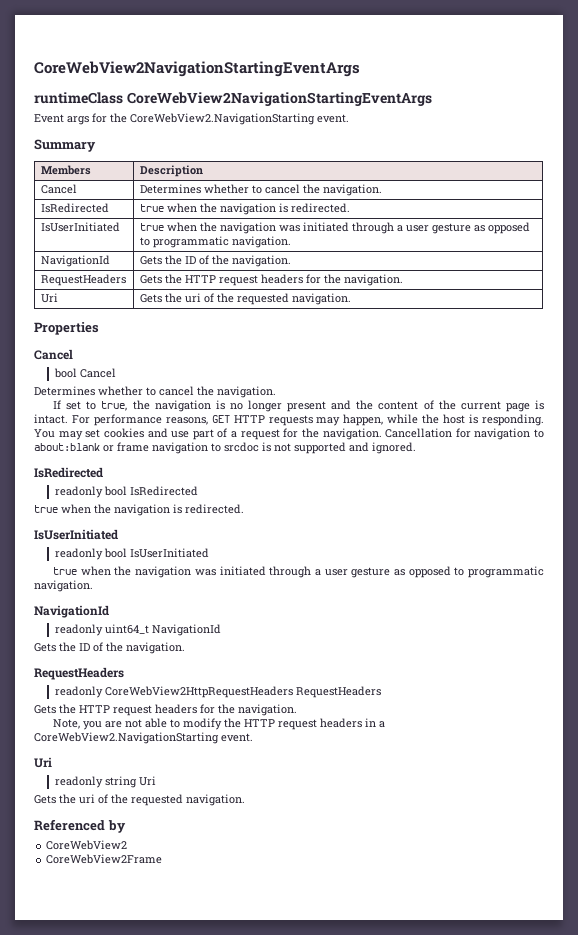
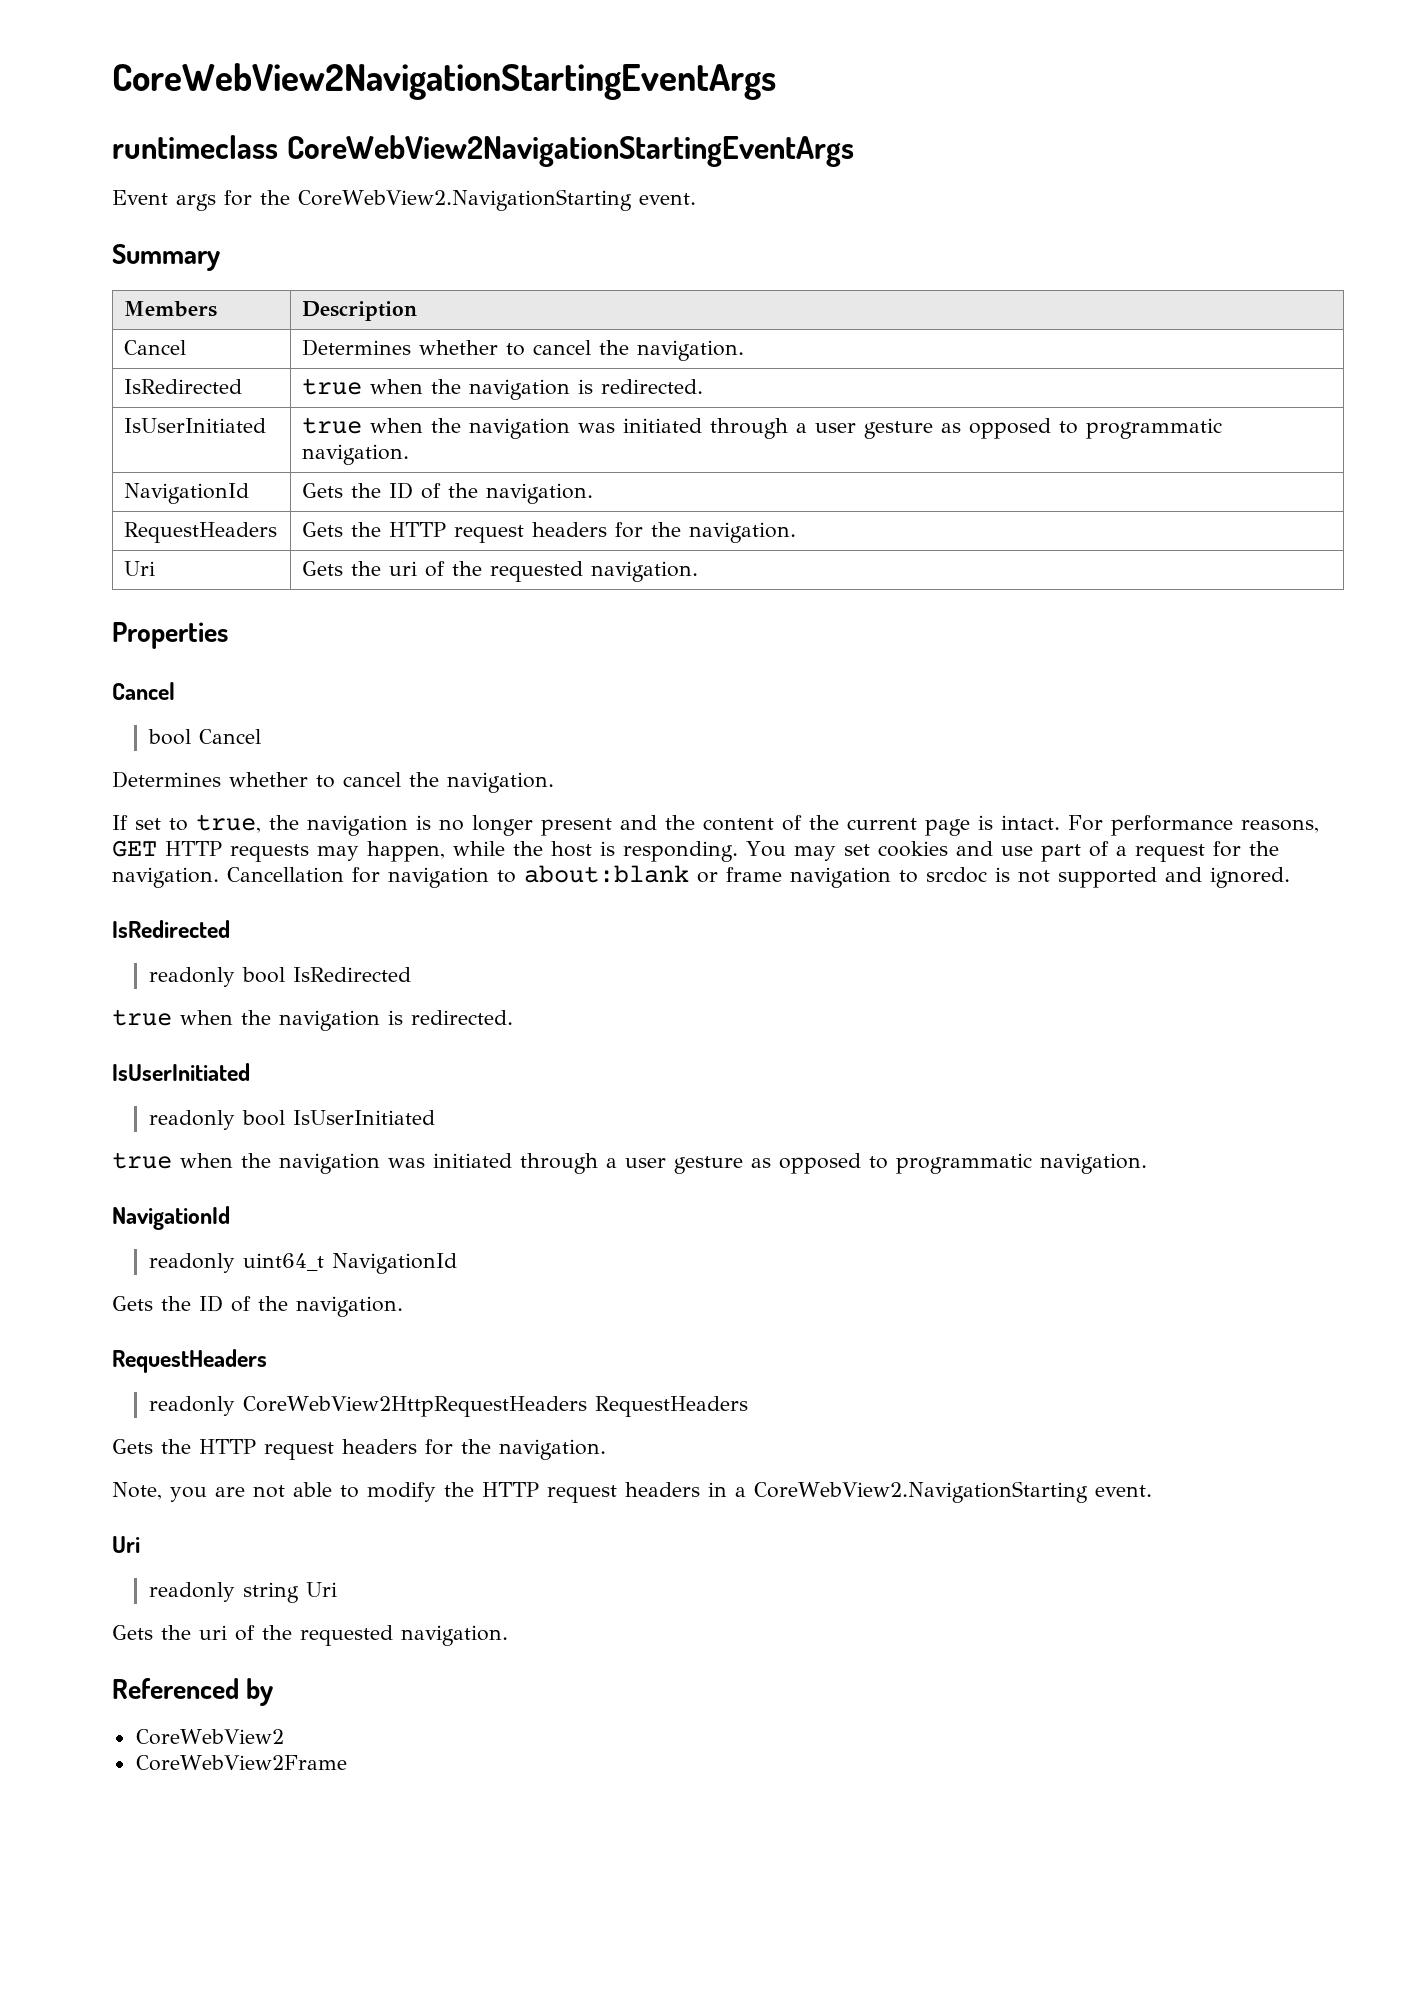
[34,61,360,77] [34,92,123,104] CoreWebView2NavigationStartingEventArgs // runtimeClass -> [112,63,776,100] [112,135,278,159] CoreWebView2NavigationStartingEventArgs // runtimeclass

